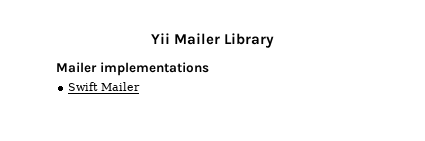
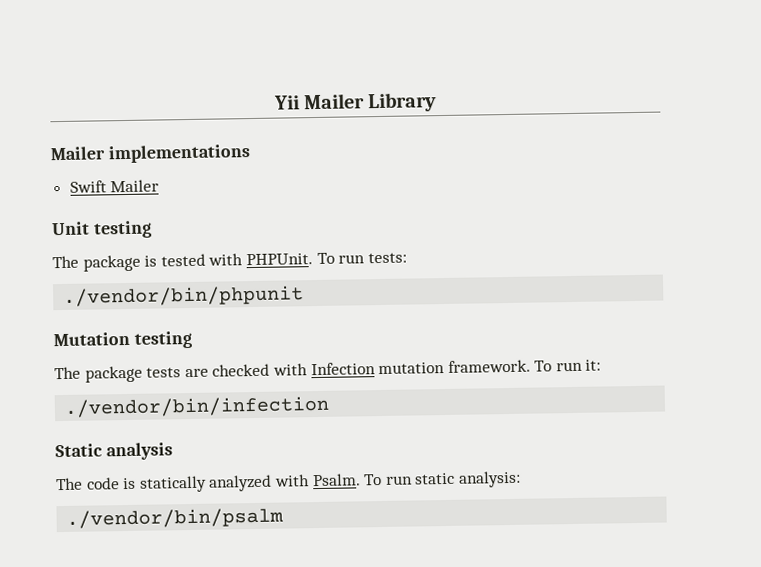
(141, 86) none -> [51,220,152,239] [52,252,407,272] [63,285,305,307] [53,330,192,349] [54,359,602,383] [64,395,331,418] [55,442,173,461] [56,470,521,493] [66,507,285,529] // Unit testing // The package is tested with PHPUnit. To run tests: // ./vendor/bin/phpunit // Mutation testing // The package tests are checked with Infection mutation framework. To run it: // ./vendor/bin/infection // Static analysis // The code is statically analyzed with Psalm. To run static analysis: // ./vendor/bin/psalm

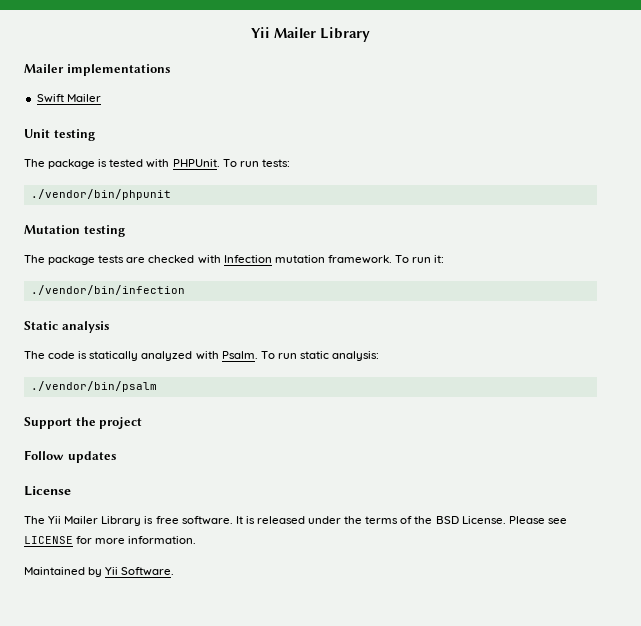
(285, 518) none -> [24,417,143,429] [24,450,116,463] [24,486,71,496] [24,516,567,526] [24,536,197,544] [24,567,175,577] // Support the project // Follow updates // License // The Yii Mailer Library is free software. It is released under the terms of the BSD License. Please see LICENSE for more information. // Maintained by Yii Software.

